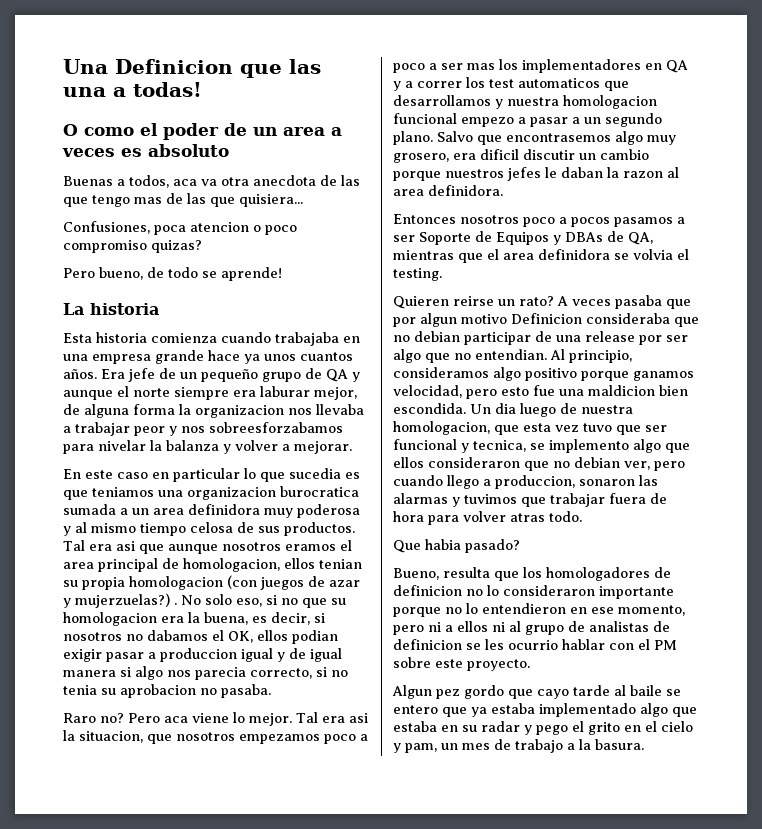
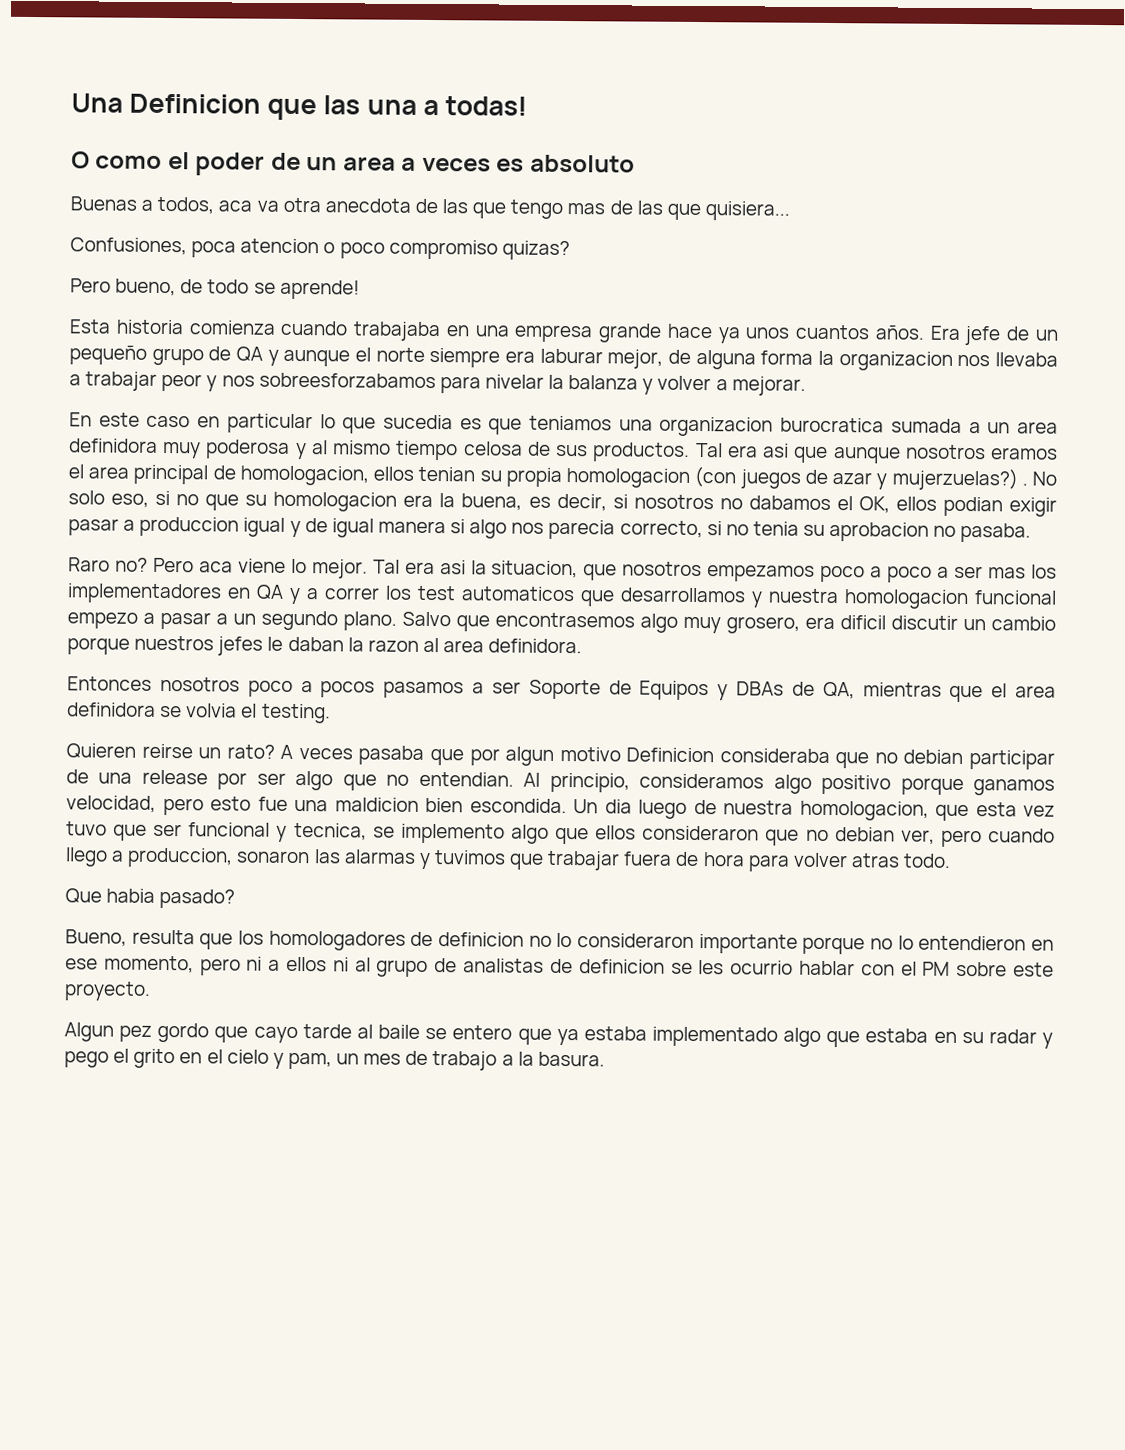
[63,303,159,315] // La historia -> (360, 289) none

